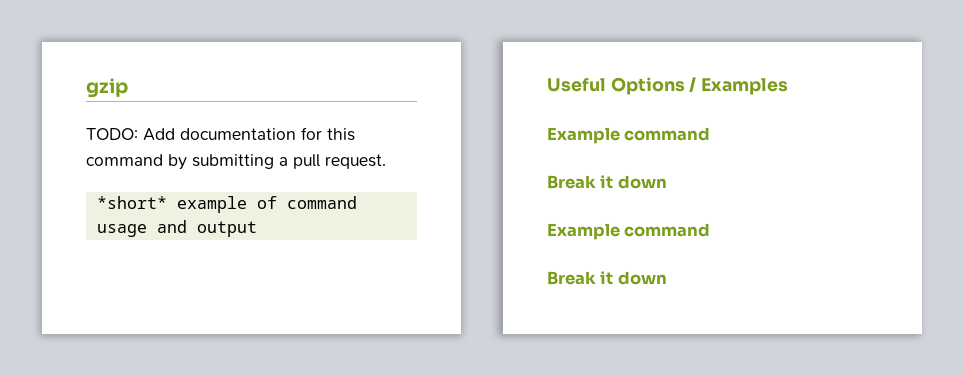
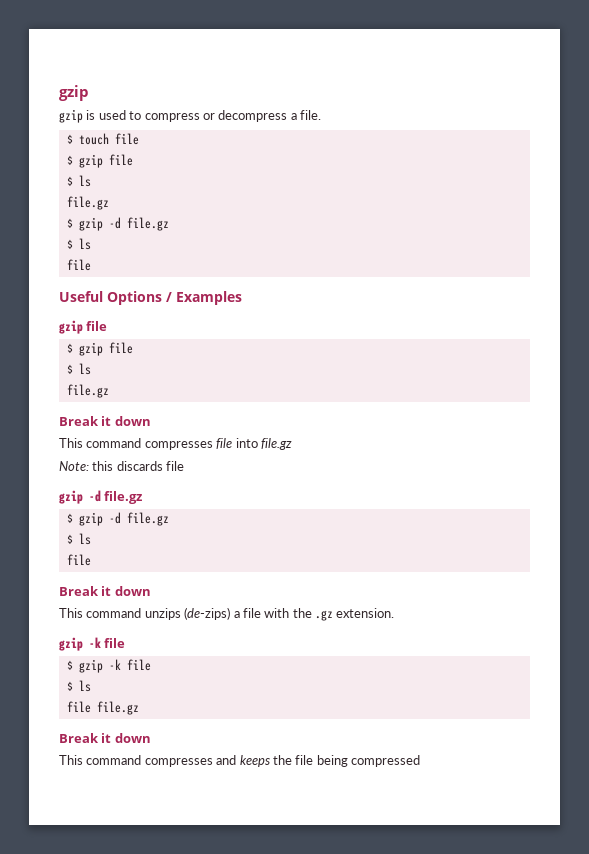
[86,127,355,141] [86,154,386,170] [96,196,357,213] [96,220,257,237] [547,77,789,95] [547,127,711,144] [547,175,667,189] [547,223,711,240] [547,271,667,285] TODO: Add documentation for this command by submitting a pull request. // *short* example of command usage and output // Useful Options / Examples // Example command // Break it down // Example command // Break it down -> [59,109,321,123] [66,133,139,145] [66,154,133,168] [66,175,91,187] [66,196,109,210] [66,217,169,231] [66,238,91,250] [66,259,91,271] [59,291,242,305] [59,320,108,334] [66,342,133,356] [66,363,91,375] [66,384,109,398] [59,416,151,426] [59,438,292,450] [59,461,185,471] [59,490,143,504] [66,512,169,526] [66,533,91,545] [66,554,91,566] [59,586,151,596] [59,607,395,621] [59,637,126,651] [66,659,151,673] [66,680,91,692] [66,701,139,715] [59,733,151,743] [59,755,420,767] gzip is used to compress or decompress a file. // $ touch file // $ gzip file // $ ls // file.gz // $ gzip -d file.gz // $ ls // file // Useful Options / Examples // gzip file // $ gzip file // $ ls // file.gz // Break it down // This command compresses file into file.gz // Note: this discards file // gzip -d file.gz // $ gzip -d file.gz // $ ls // file // Break it down // This command unzips (de-zips) a file with the .gz extension. // gzip -k file // $ gzip -k file // $ ls // file file.gz // Break it down // This command compresses and keeps the file being compressed

